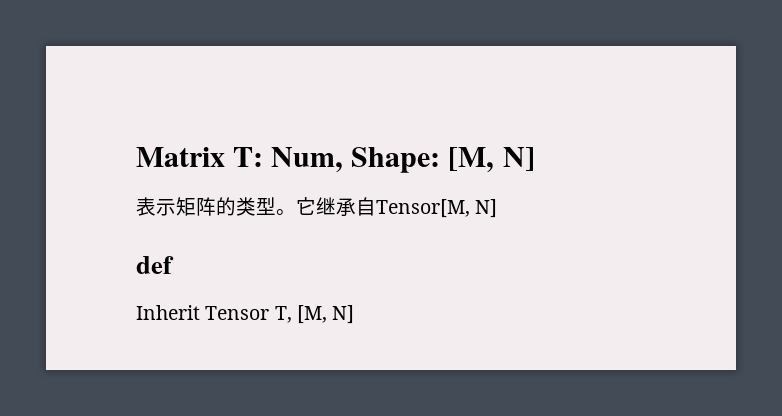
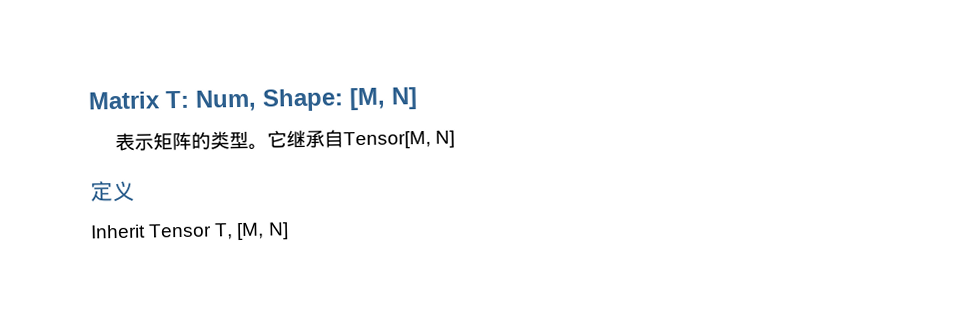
[136,256,174,274] def -> [90,180,135,203] 定义

